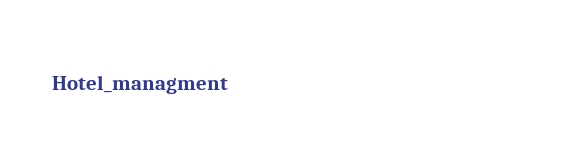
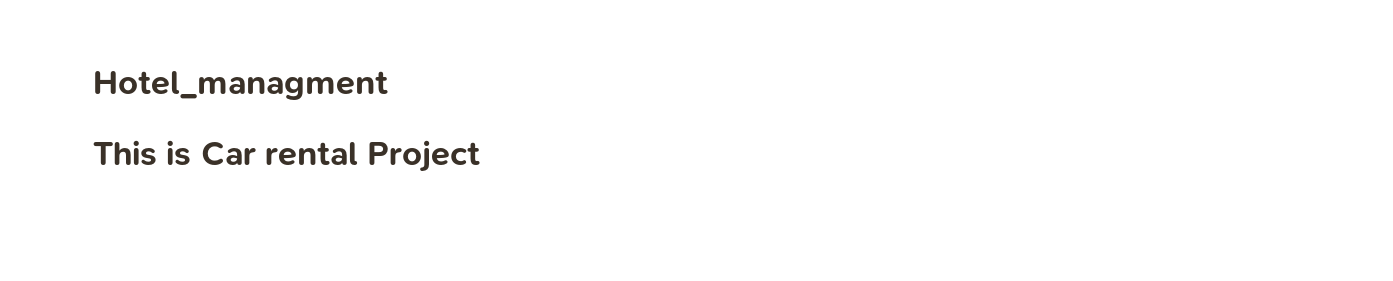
(228, 84) none -> [93,140,481,172] // This is Car rental Project

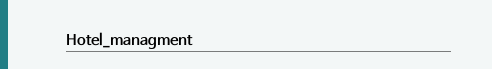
[93,140,481,172] // This is Car rental Project -> (193, 40) none

